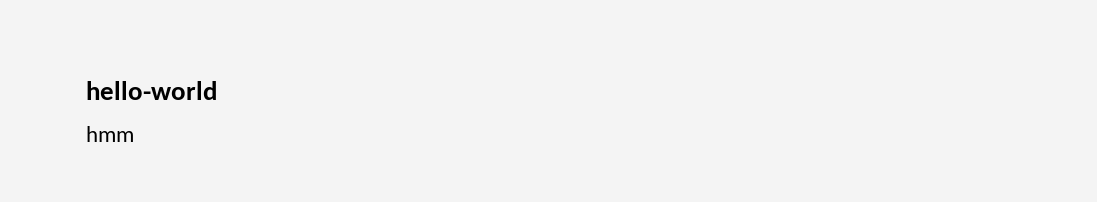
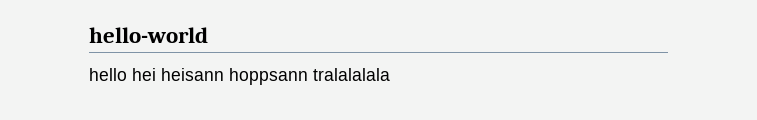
[86,126,134,142] hmm -> [89,68,390,85] hello hei heisann hoppsann tralalalala

